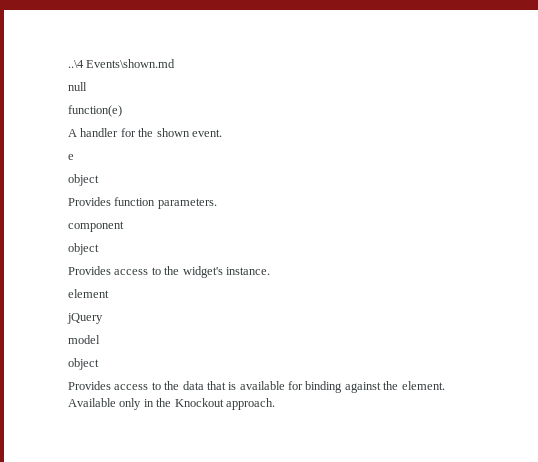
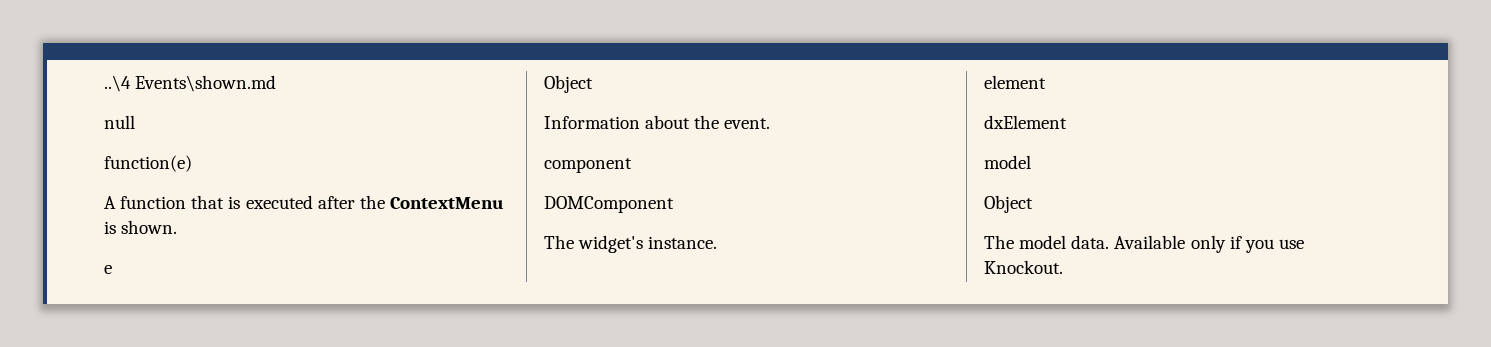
[80,128,222,137] [68,154,74,160] [68,174,99,186] [68,197,217,209] [68,221,124,232] [68,243,99,255] [68,266,180,275] handler for the shown event. // e // object // Provides function parameters. // component // object // Provides access to the -> [120,195,504,209] [104,220,178,234] [104,265,112,274] [544,75,593,93] [544,115,771,129] [544,158,632,173] [544,196,674,213] [544,235,574,249] function that is executed after the ContextMenu is shown. // e // Object // Information about the event. // component // DOMComponent // The
[67,313,103,324] jQuery -> [984,115,1067,129] dxElement
[68,358,99,370] [68,381,445,393] [68,398,275,410] object // Provides access to the data that is available for binding against the element. Available only in the Knockout approach. -> [984,195,1033,213] [984,235,1304,253] [984,260,1063,274] Object // The model data. Available only if you use Knockout.

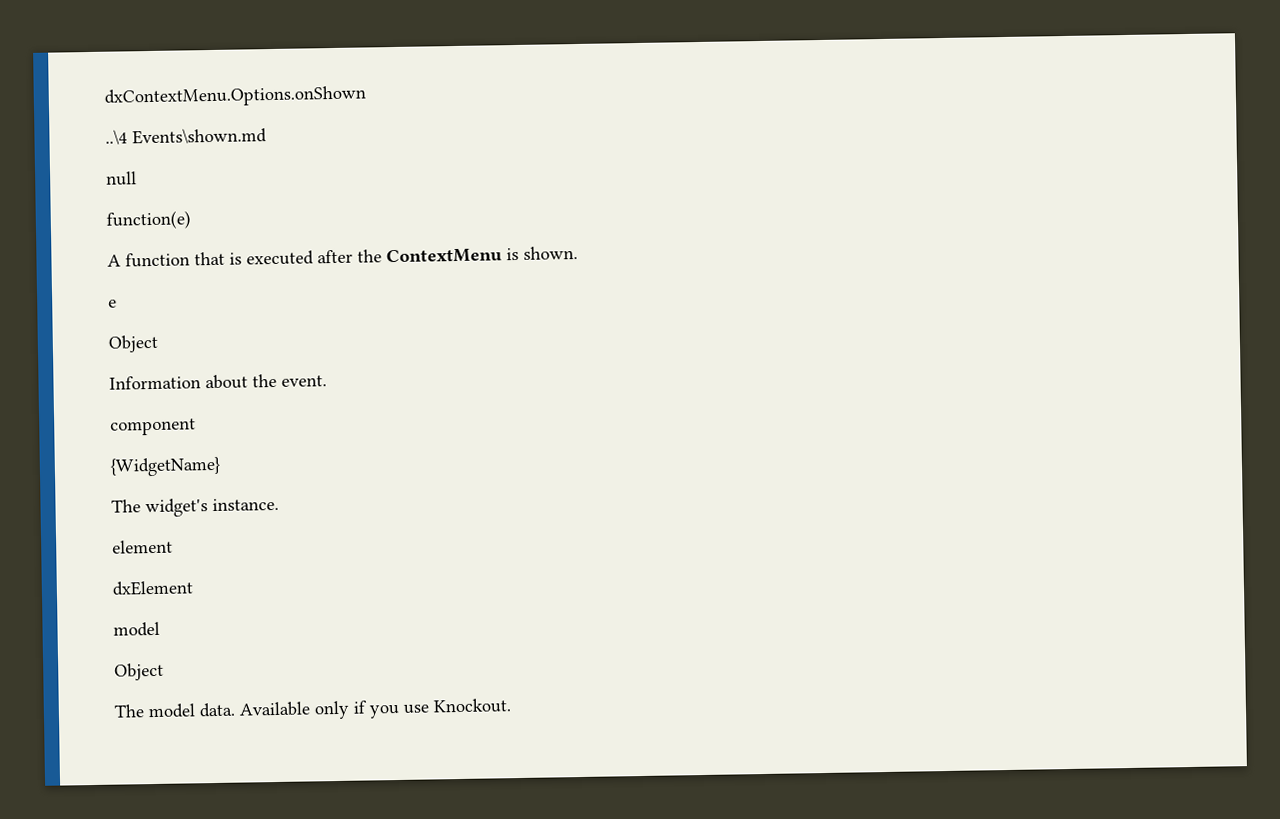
(104, 83) none -> [104,85,366,108] dxContextMenu.Options.onShown //
[544,196,674,213] DOMComponent -> [110,456,221,477] {WidgetName}

